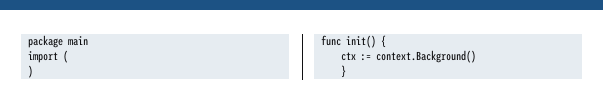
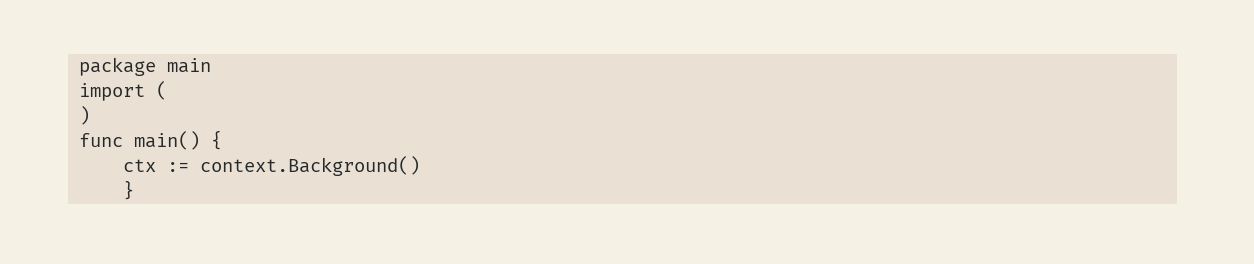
[345,35,376,48] init() -> [134,131,201,150] main()

